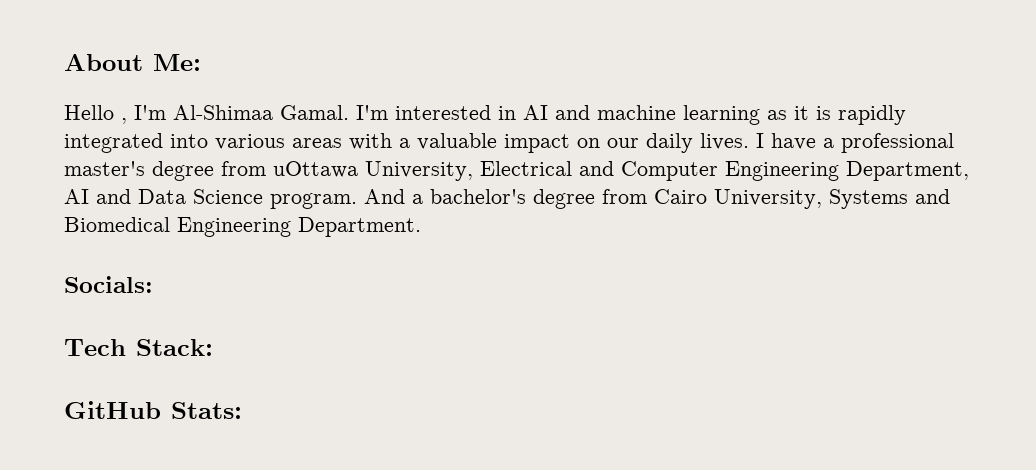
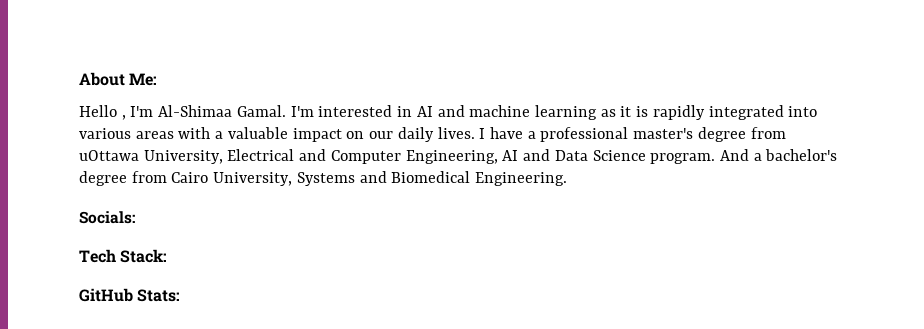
[725,161,969,181] Engineering Department, -> [405,150,498,164] Engineering,
[177,217,421,237] Engineering Department. -> [475,172,568,186] Engineering.

